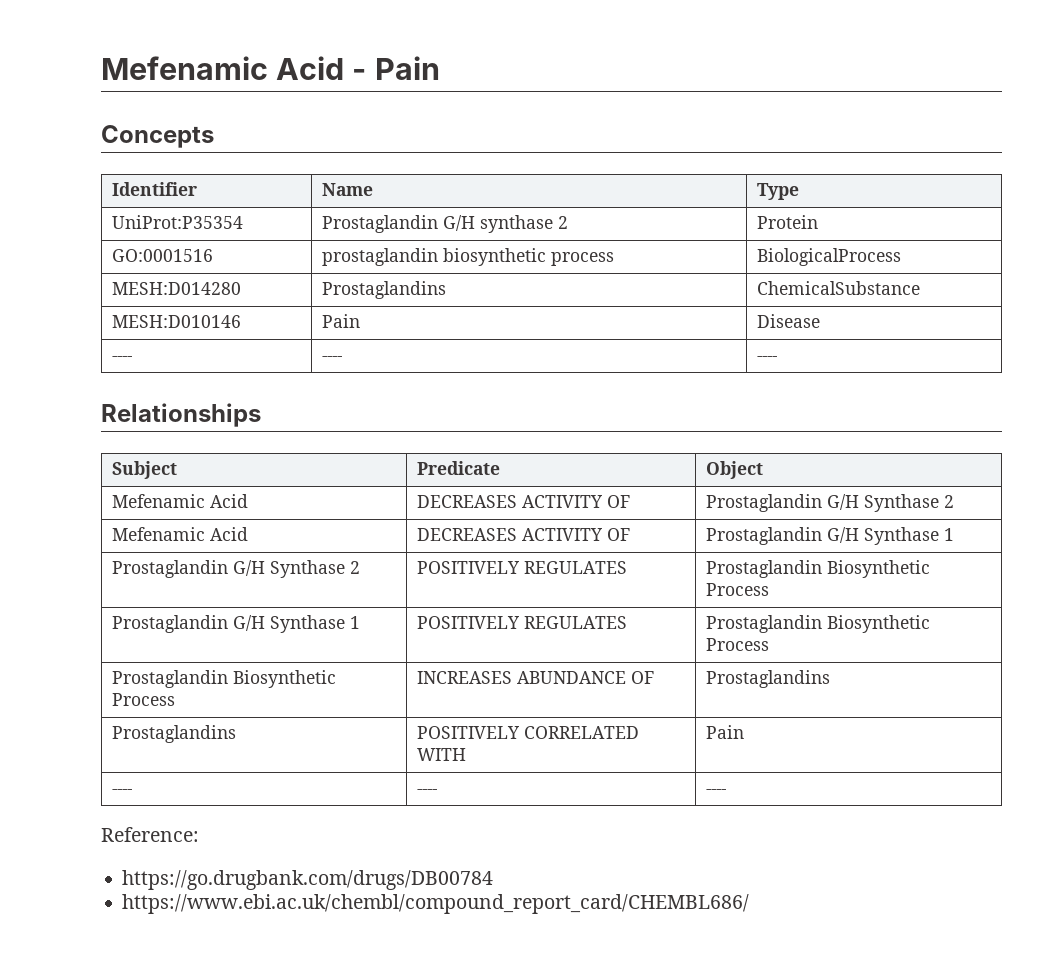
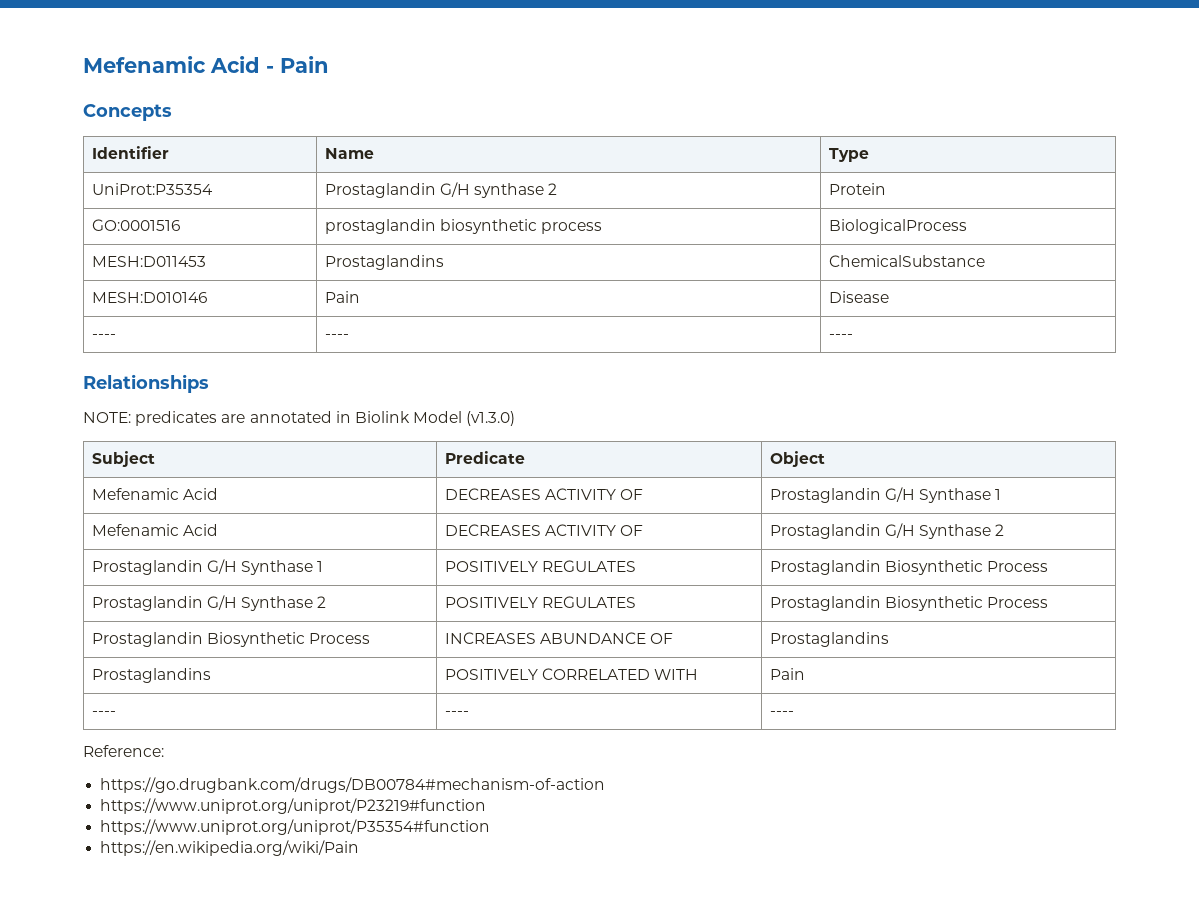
[111,282,241,295] MESH:D014280 -> [91,256,206,267] MESH:D011453
(261, 415) none -> [83,411,516,426] // NOTE: predicates are annotated in Biolink Model (v1.3.0)
[943,495,954,508] [111,527,248,541] [416,528,630,541] [705,527,954,545] [111,560,360,578] 2 // Mefenamic Acid | DECREASES ACTIVITY OF | Prostaglandin G/H Synthase 1 // Prostaglandin G/H Synthase 2 -> [995,489,1002,500] [91,524,218,536] [444,524,644,536] [769,523,1005,539] [91,559,324,575] 1 // Mefenamic Acid | DECREASES ACTIVITY OF | Prostaglandin G/H Synthase 2 // Prostaglandin G/H Synthase 1
[349,616,360,629] 1 -> [317,596,327,608] 2
[122,870,494,890] [122,894,750,914] https://go.drugbank.com/drugs/DB00784 // https://www.ebi.ac.uk/chembl/compound_report_card/CHEMBL686/ -> [100,777,606,793] [100,798,487,814] [100,819,491,835] [100,840,360,856] https://go.drugbank.com/drugs/DB00784#mechanism-of-action // https://www.uniprot.org/uniprot/P23219#function // https://www.uniprot.org/uniprot/P35354#function // https://en.wikipedia.org/wiki/Pain

